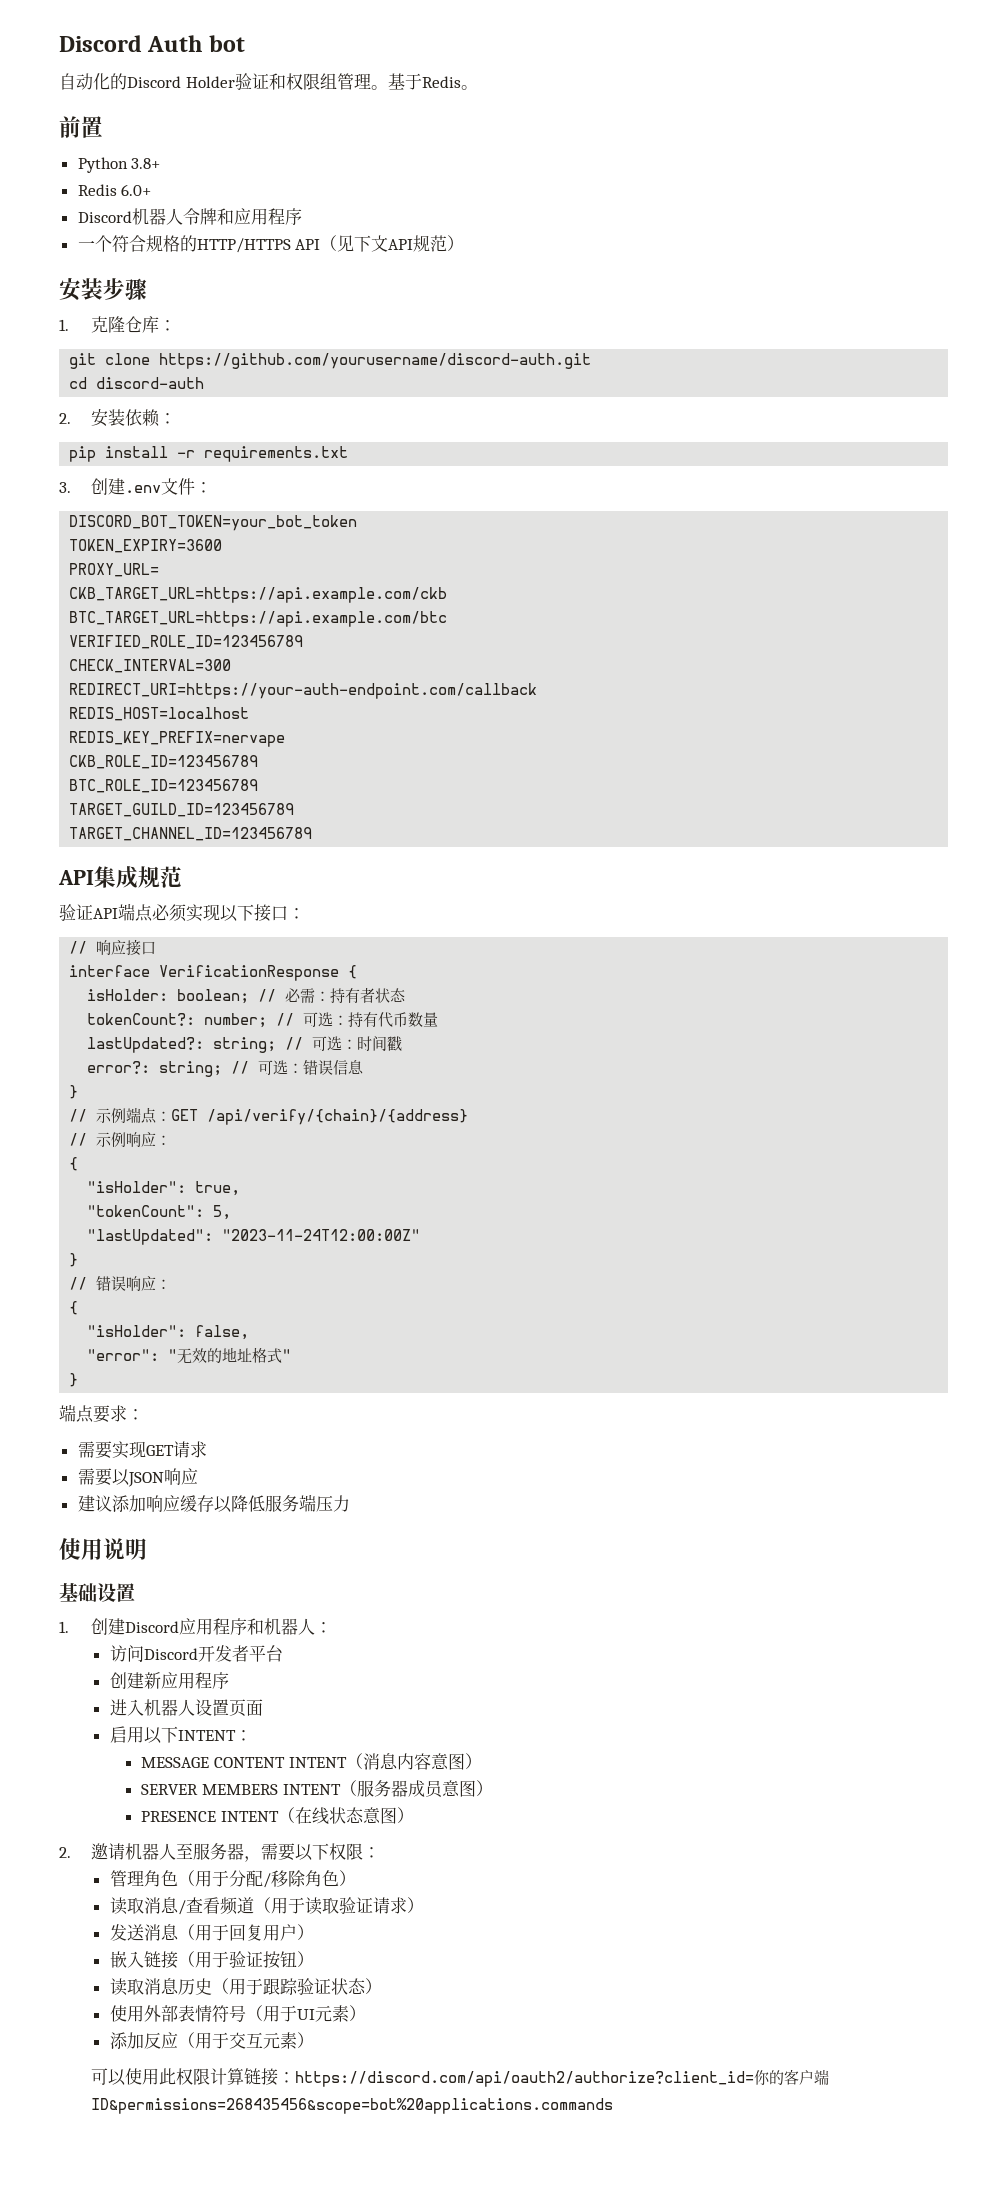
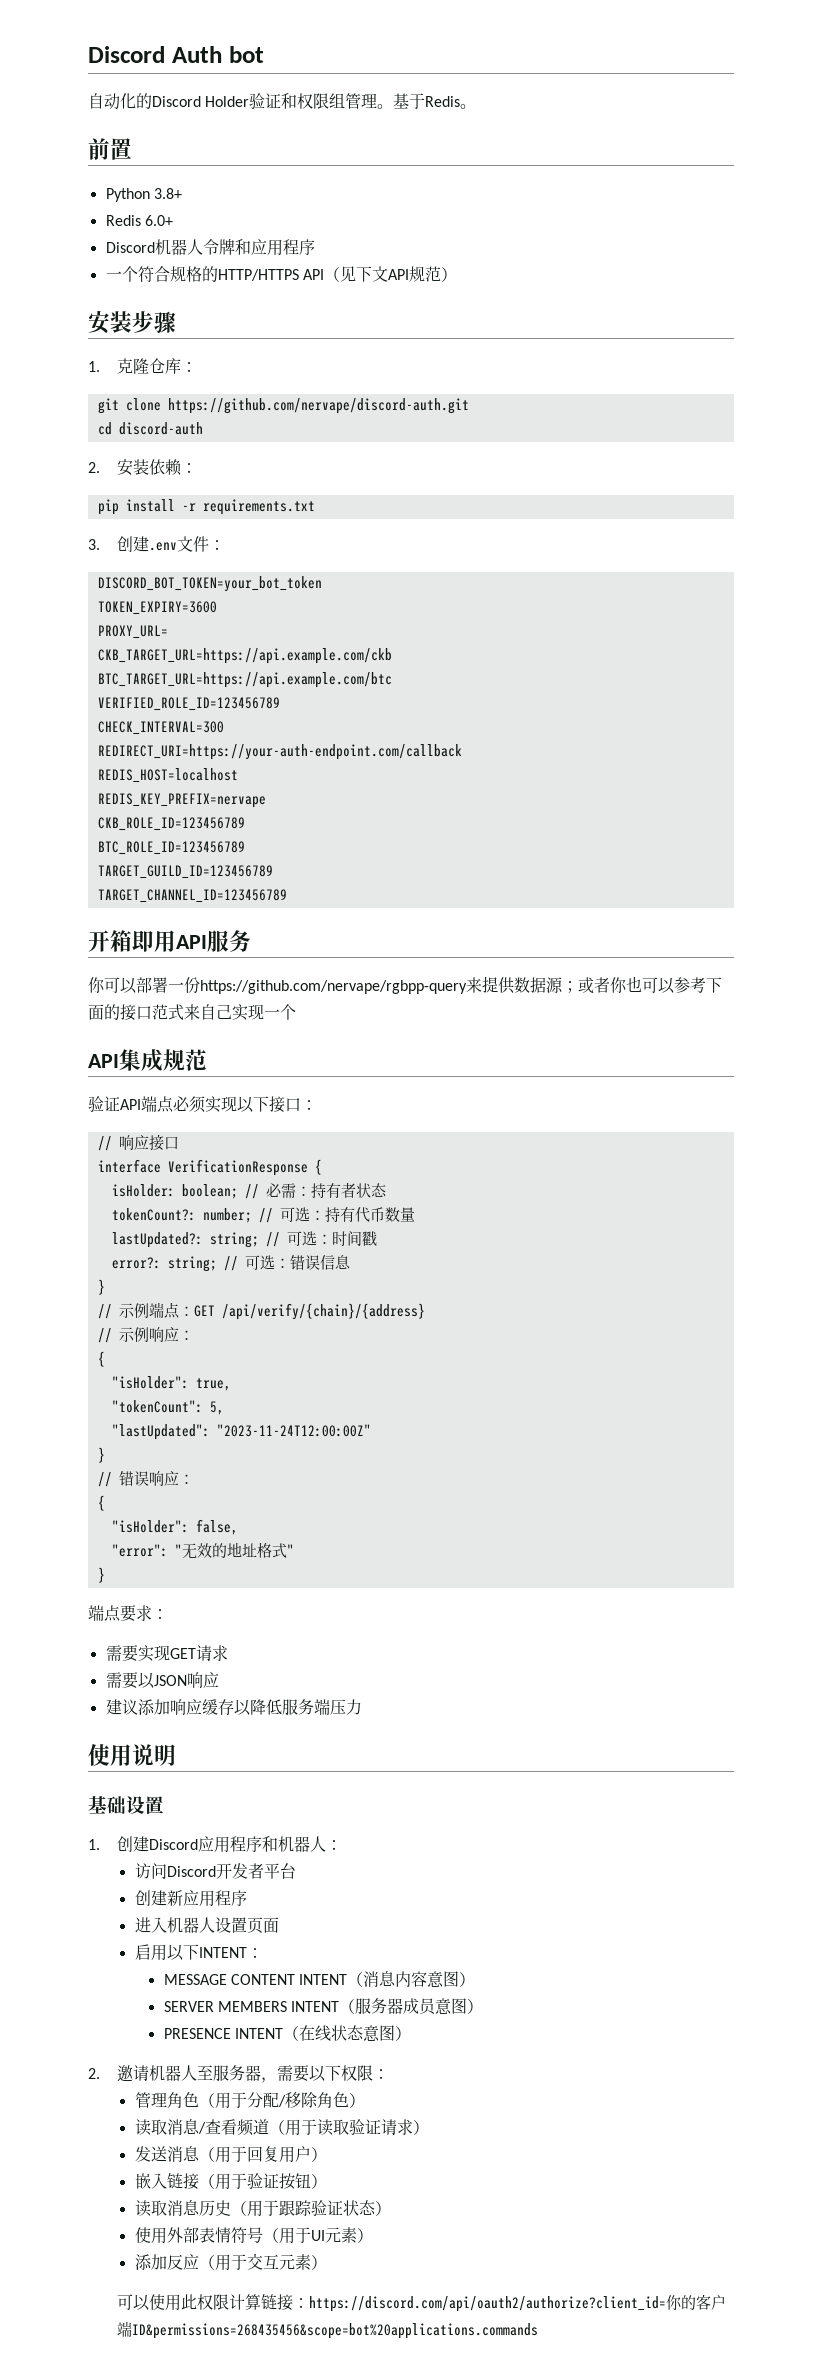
[159,353,592,369] https://github.com/yourusername/discord-auth.git -> [167,398,469,414] https://github.com/nervape/discord-auth.git
(313, 834) none -> [88,930,251,952] [88,976,722,994] [88,1004,296,1021] // 开箱即用API服务 // 你可以部署一份https://github.com/nervape/rgbpp-query来提供数据源；或者你也可以参考下面的接口范式来自己实现一个

